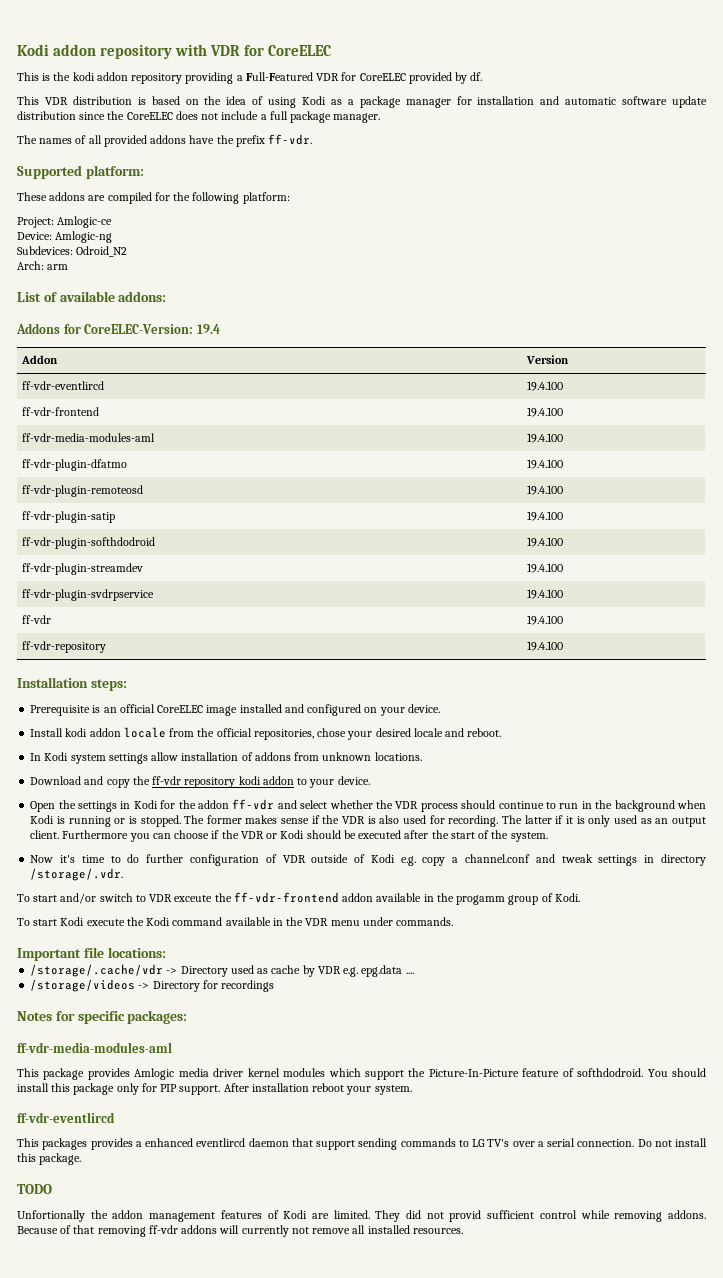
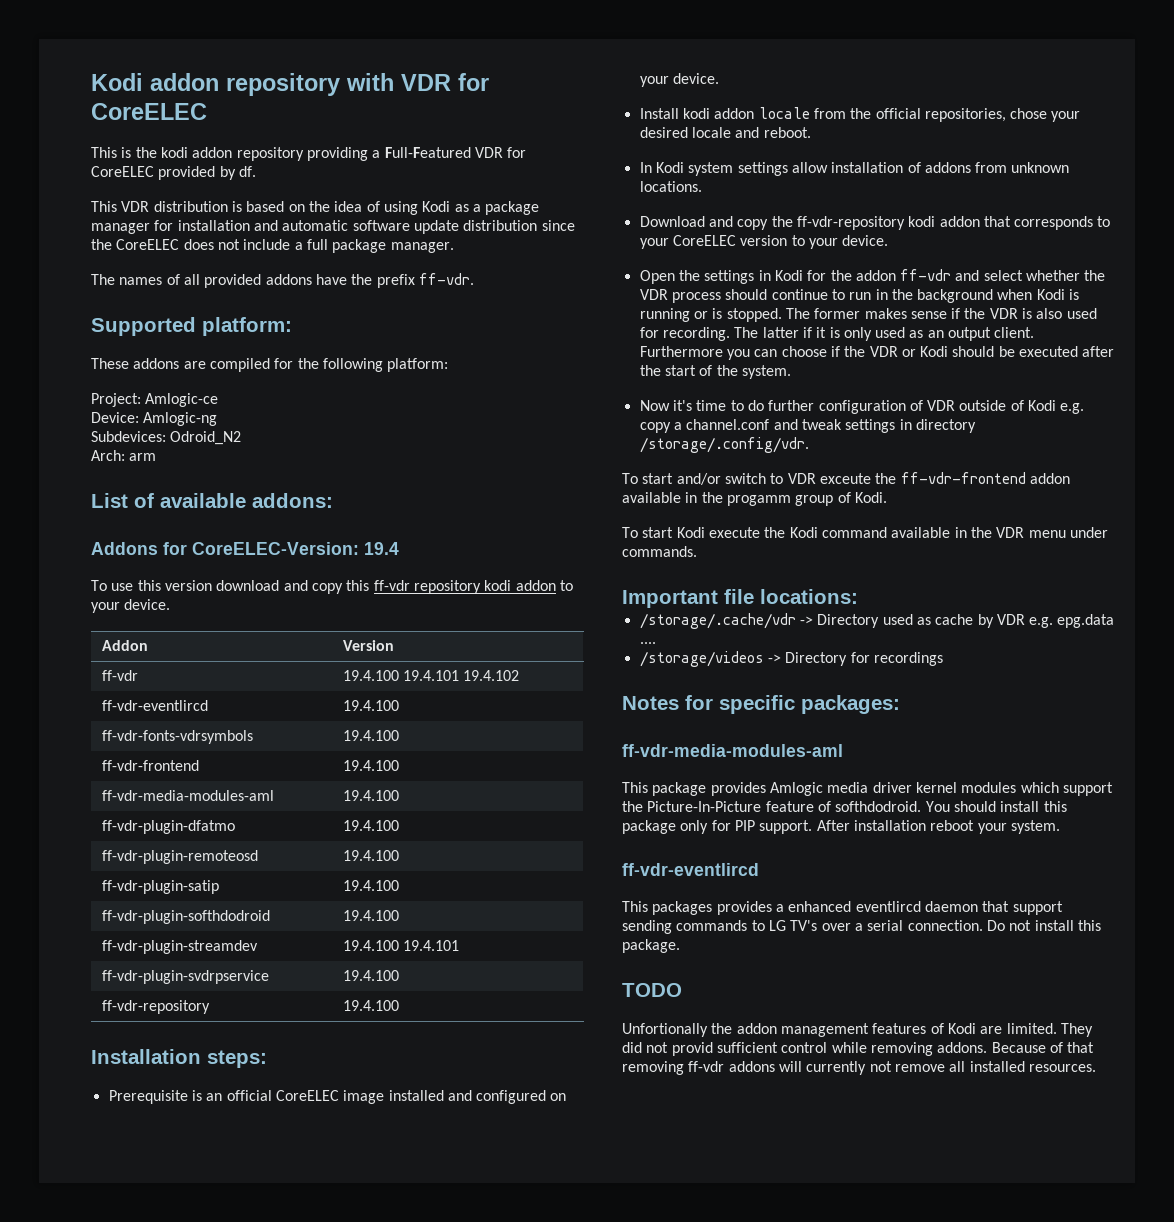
[20,355,58,364] [525,355,569,364] // Addon | Version -> [91,580,573,594] [91,599,171,613] [101,640,148,651] [342,640,394,651] [101,670,138,681] [342,670,520,681] // To use this version download and copy this ff-vdr repository kodi addon to your device. // Addon | Version // ff-vdr | 19.4.100 19.4.101 19.4.102
(563, 386) none -> [101,730,253,744] [342,730,399,741] // ff-vdr-fonts-vdrsymbols | 19.4.100
(563, 568) none -> [403,940,460,951] 19.4.101
[21,615,51,624] [526,615,563,625] // ff-vdr | 19.4.100 -> (399, 975) none
[152,776,294,788] ff-vdr repository kodi addon -> [796,216,1111,230] [639,235,788,249] ff-vdr-repository kodi addon that corresponds to your CoreELEC version
[30,868,124,881] /storage/.vdr. -> [639,437,809,453] /storage/.config/vdr.

